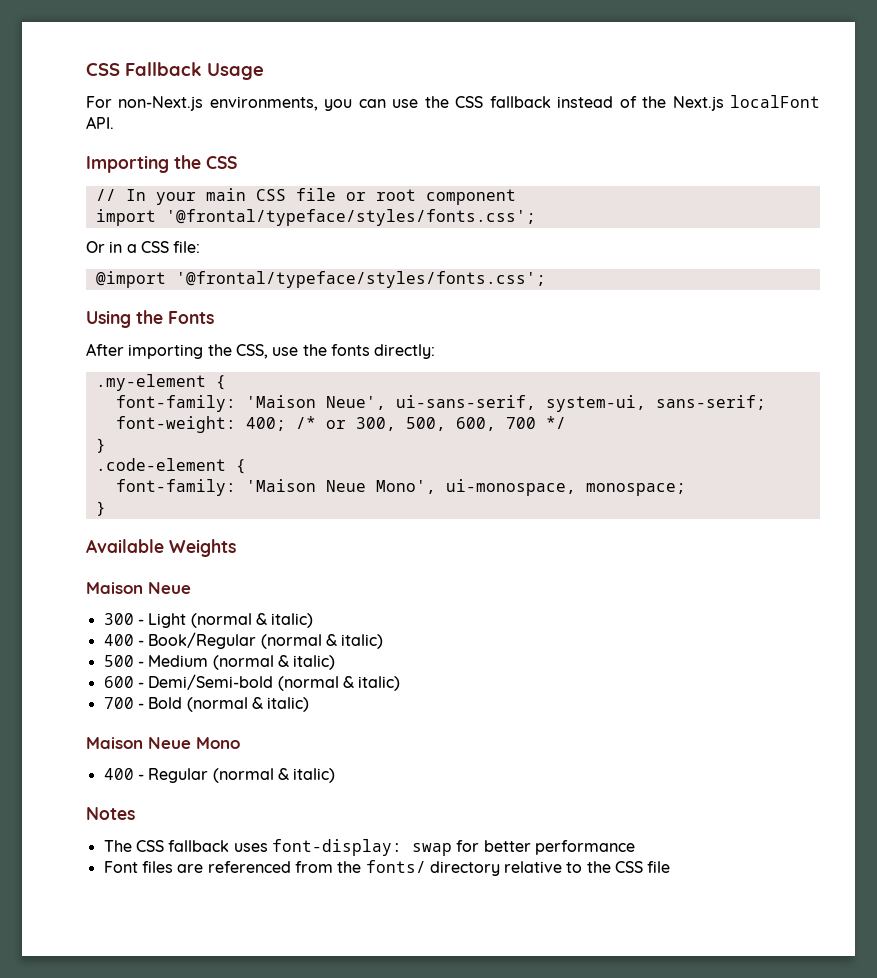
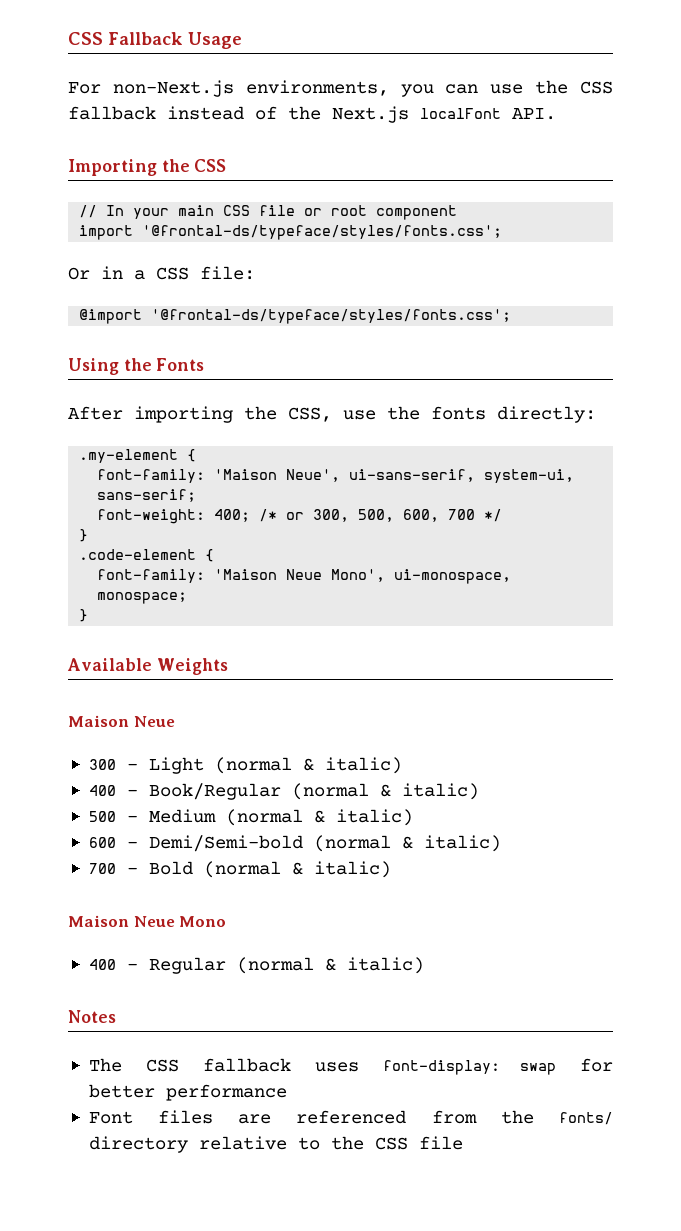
[165,209,536,226] '@frontal/typeface/styles/fonts.css'; -> [142,225,503,240] '@frontal-ds/typeface/styles/fonts.css';
[175,271,546,288] '@frontal/typeface/styles/fonts.css'; -> [151,309,512,324] '@frontal-ds/typeface/styles/fonts.css';

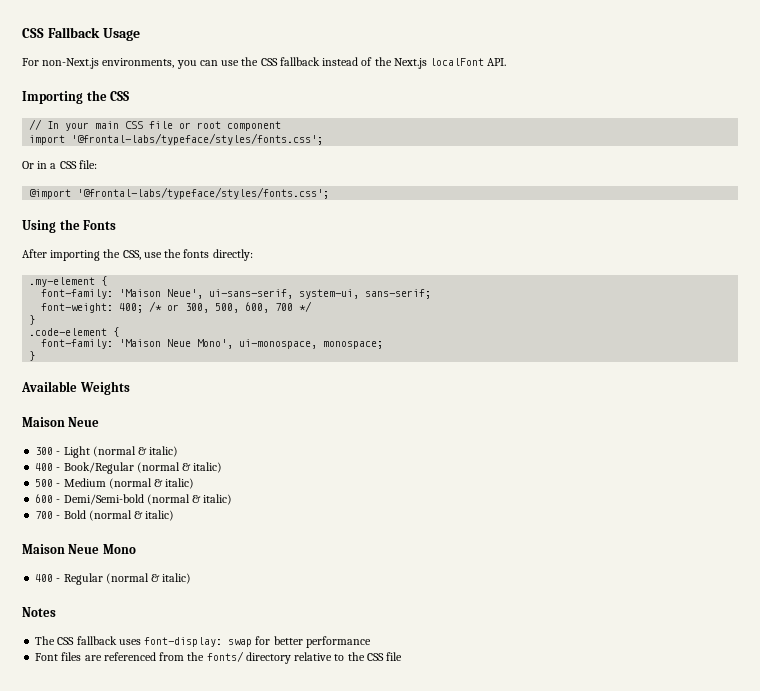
[142,225,503,240] '@frontal-ds/typeface/styles/fonts.css'; -> [71,133,324,145] '@frontal-labs/typeface/styles/fonts.css';
[151,309,512,324] '@frontal-ds/typeface/styles/fonts.css'; -> [77,187,330,199] '@frontal-labs/typeface/styles/fonts.css';

